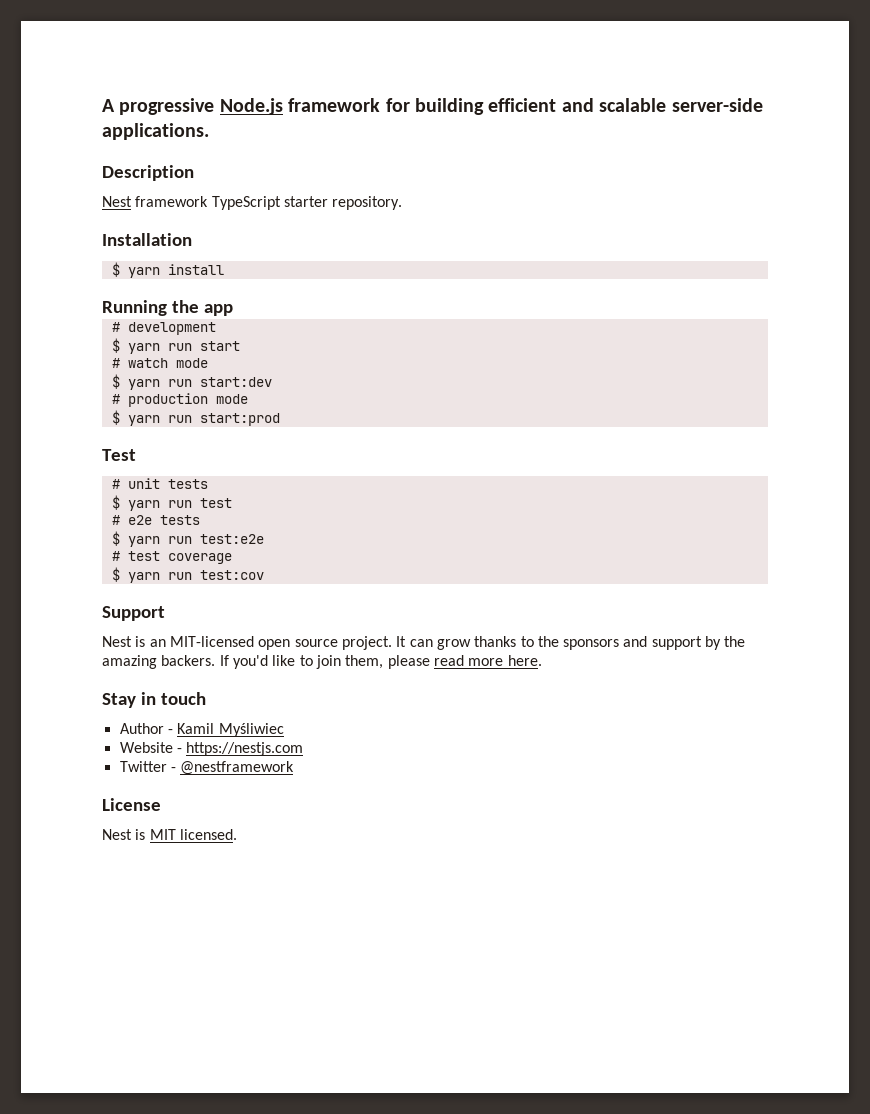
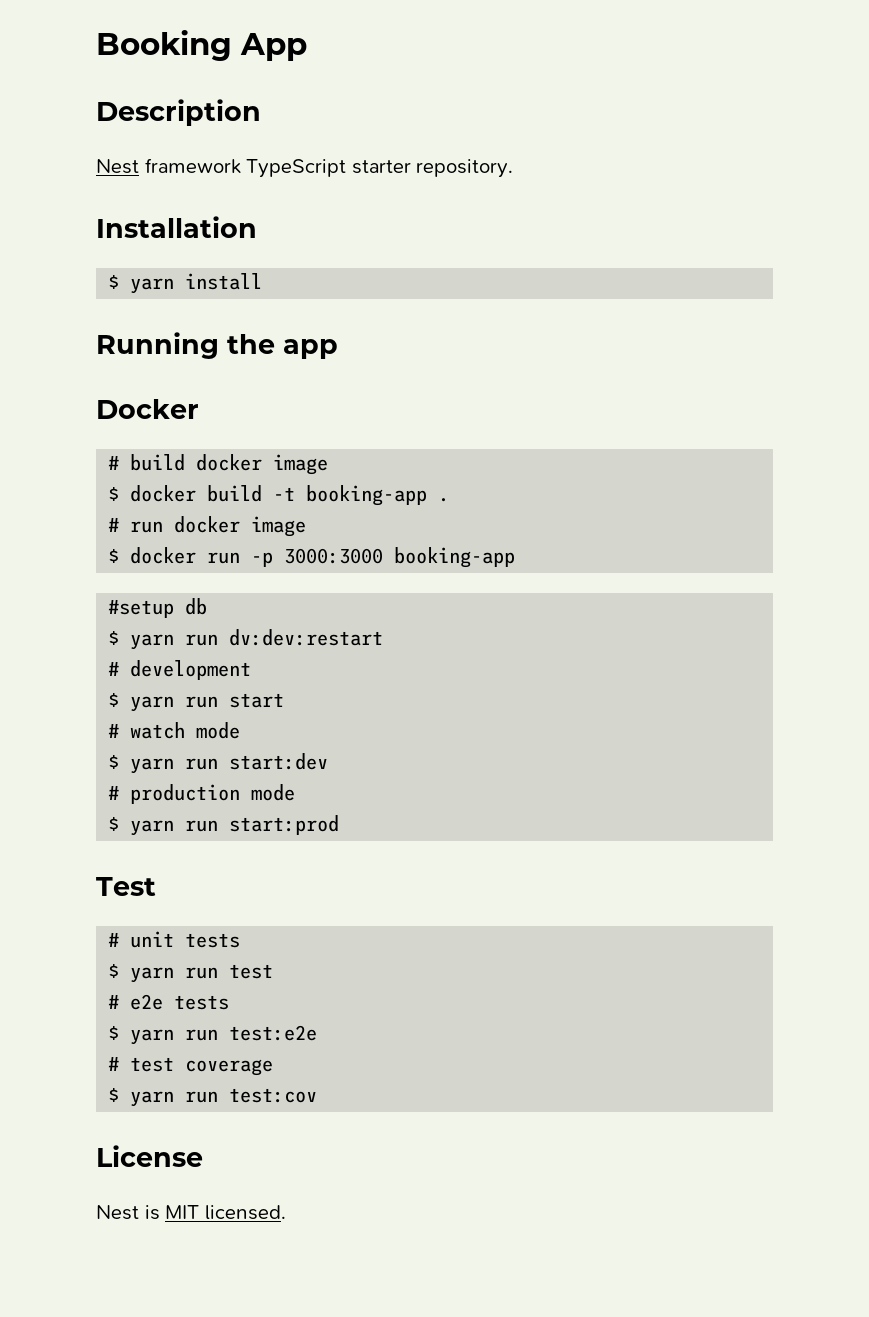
[102,98,763,115] [102,123,209,140] A progressive Node.js framework for building efficient and scalable server-side applications. -> [96,30,307,61] Booking App
(233, 310) none -> [96,399,199,419] [108,454,329,475] [108,485,450,506] [108,516,307,537] [108,547,516,568] [108,598,208,618] [108,629,384,650] // Docker // # build docker image // $ docker build -t booking-app . // # run docker image // $ docker run -p 3000:3000 booking-app // #setup db // $ yarn run dv:dev:restart
[102,606,165,621] [102,636,746,650] [102,655,542,669] [102,692,206,708] [119,723,284,737] [119,742,304,756] [119,761,295,775] // Support // Nest is an MIT-licensed open source project. It can grow thanks to the sponsors and support by the amazing backers. If you'd like to join them, please read more here. // Stay in touch // Author - Kamil Myśliwiec // Website - https://nestjs.com // Twitter - @nestframework -> (318, 1095) none

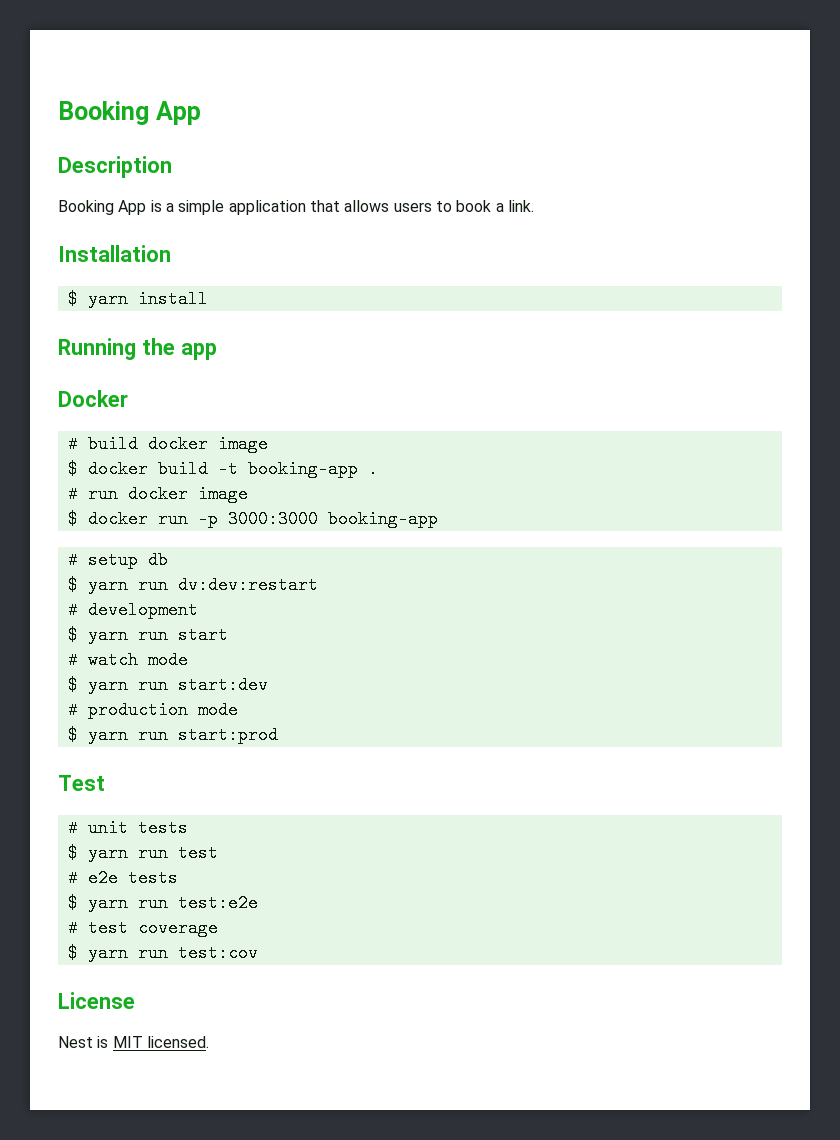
[96,158,514,178] Nest framework TypeScript starter repository. -> [58,200,534,215] Booking App is a simple application that allows users to book a link.
[108,600,175,618] #setup -> [67,551,138,569] # setup

